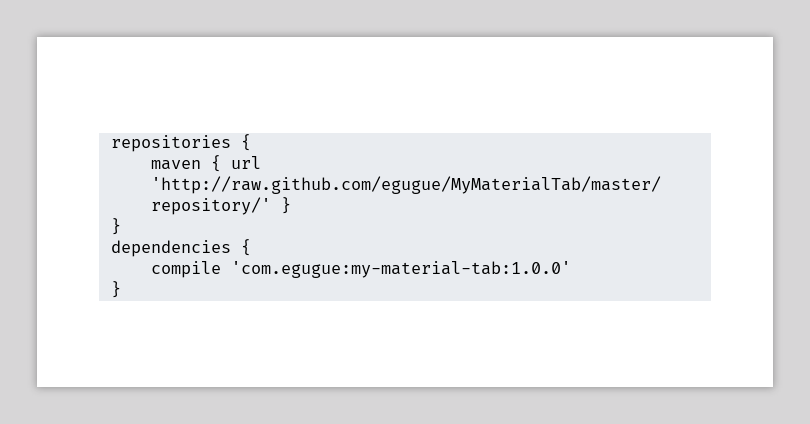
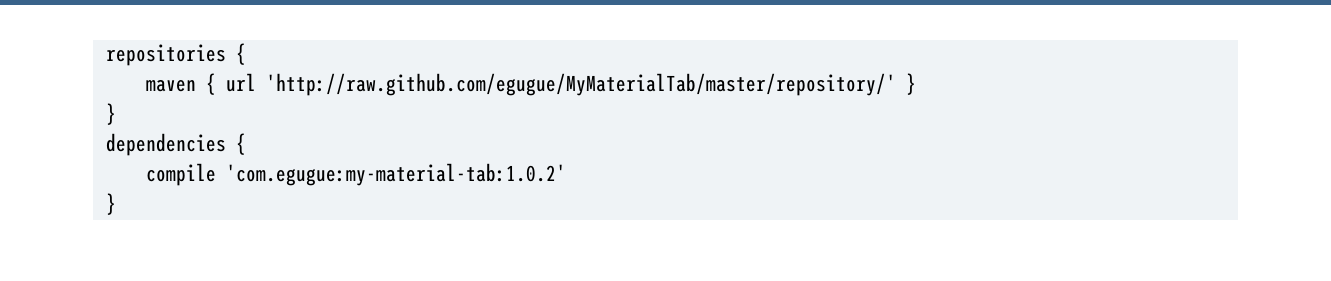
[231,261,571,278] 'com.egugue:my-material-tab:1.0.0' -> [226,163,567,186] 'com.egugue:my-material-tab:1.0.2'

